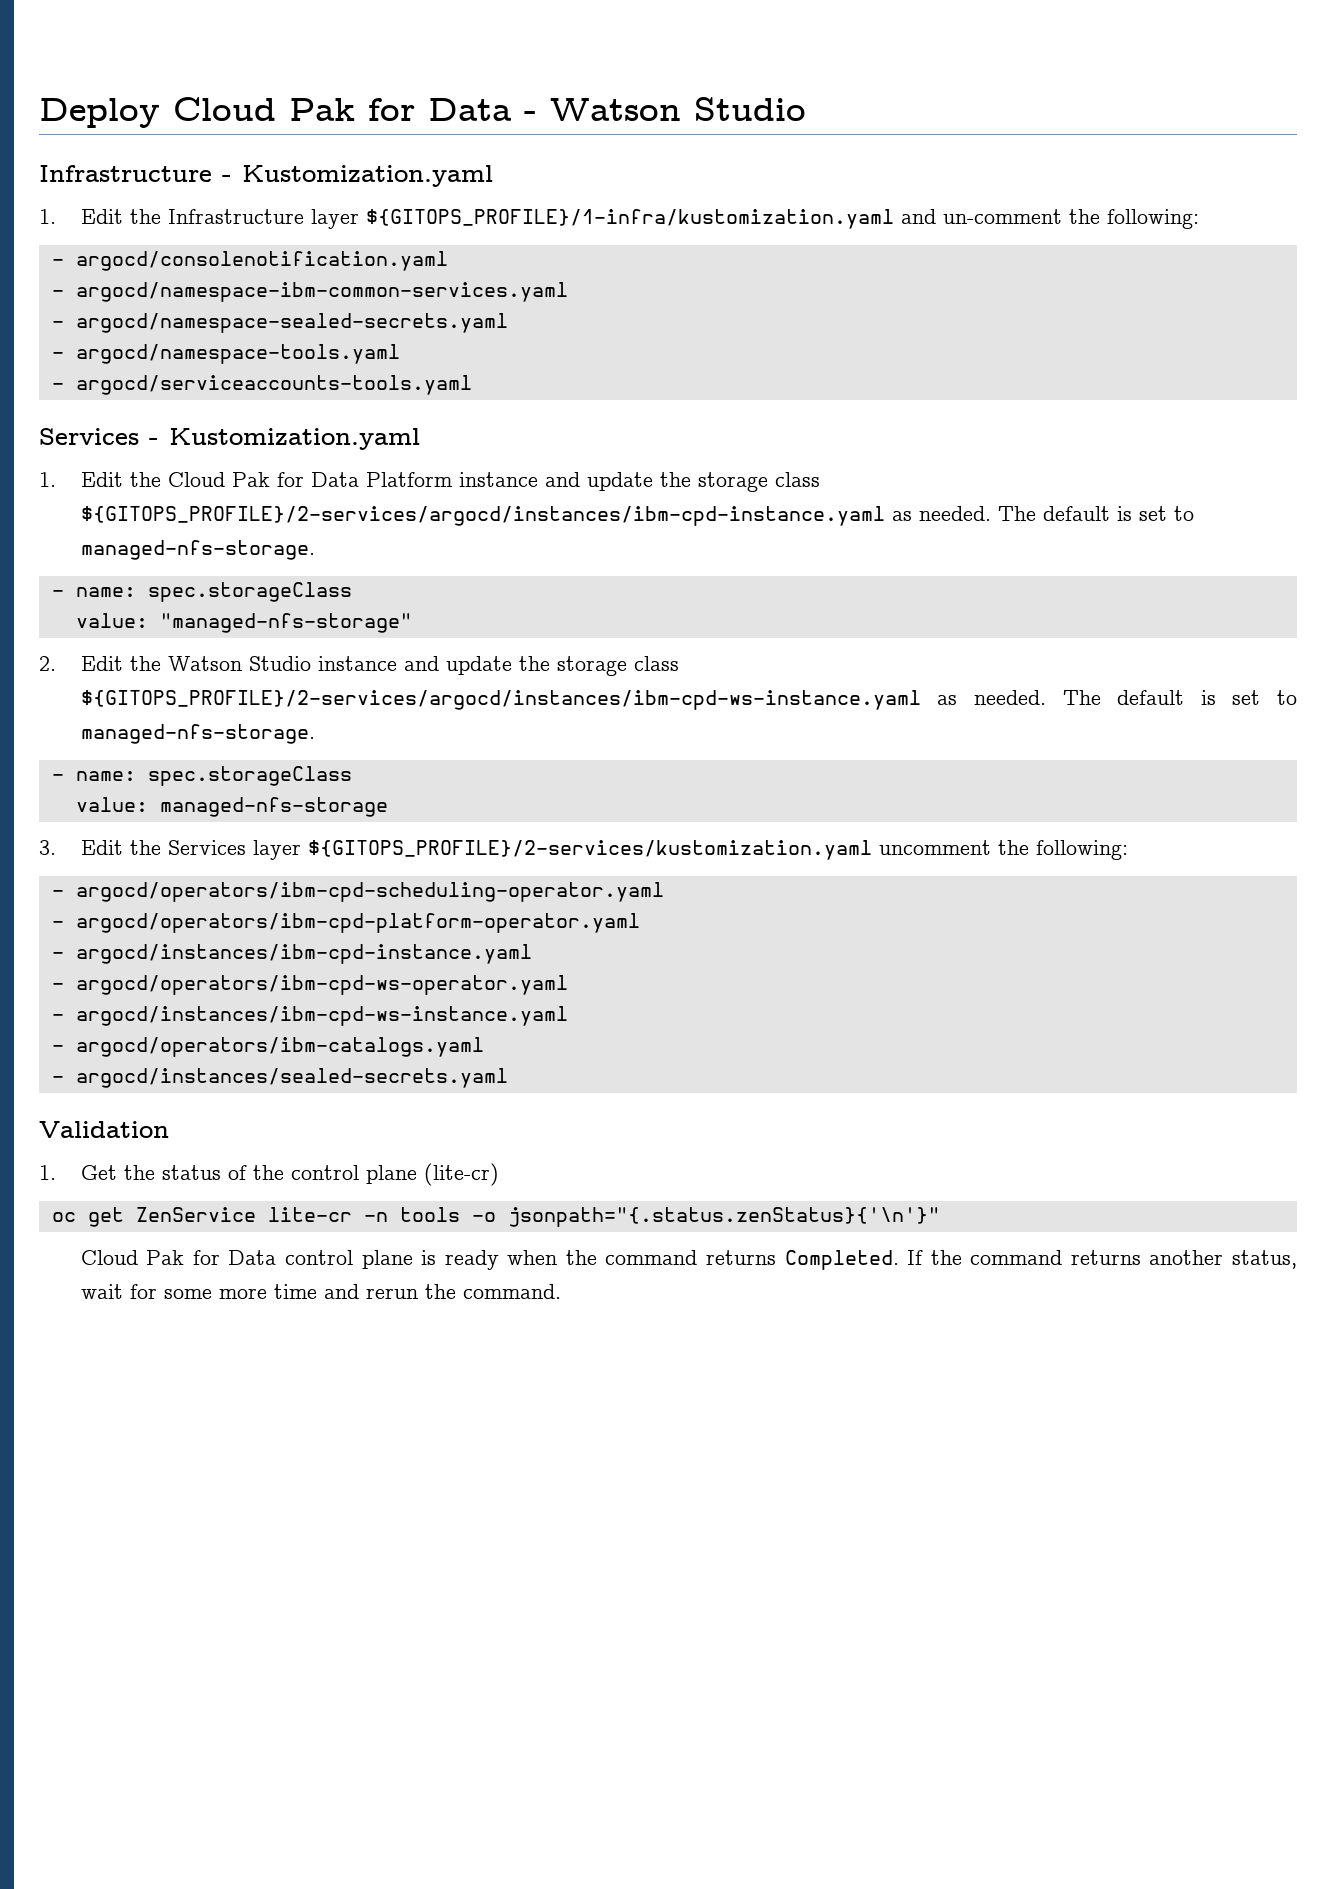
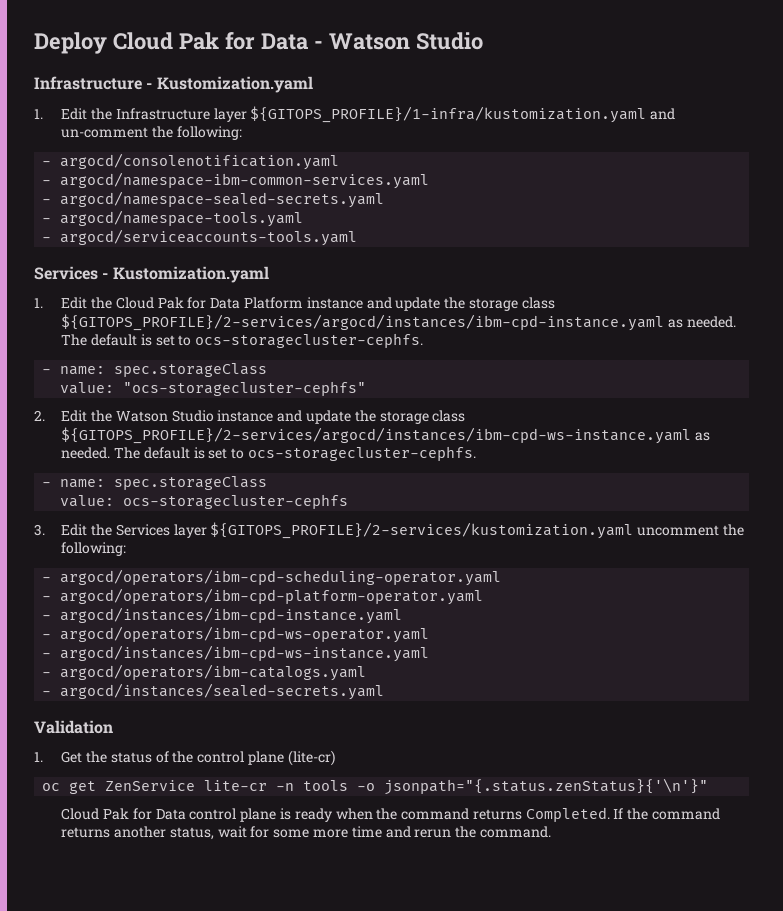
[80,540,315,560] [51,582,352,602] [75,613,412,633] managed-nfs-storage. // - name: spec.storageClass // value: "managed-nfs-storage" -> [195,333,424,348] [42,363,268,377] [60,381,367,396] ocs-storagecluster-cephfs. // - name: spec.storageClass // value: "ocs-storagecluster-cephfs"
[80,724,315,744] [51,766,352,786] [75,797,388,817] managed-nfs-storage. // - name: spec.storageClass // value: managed-nfs-storage -> [247,446,476,461] [42,476,268,490] [60,494,349,509] ocs-storagecluster-cephfs. // - name: spec.storageClass // value: ocs-storagecluster-cephfs

